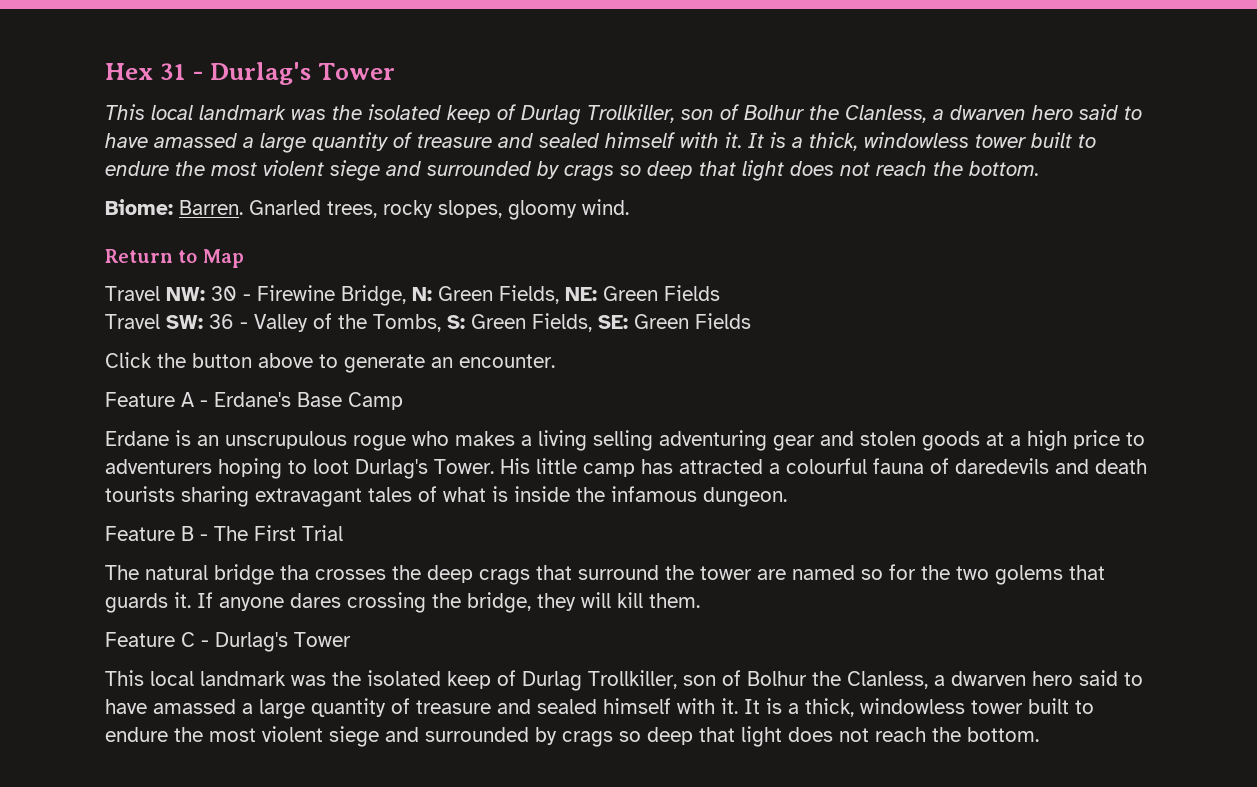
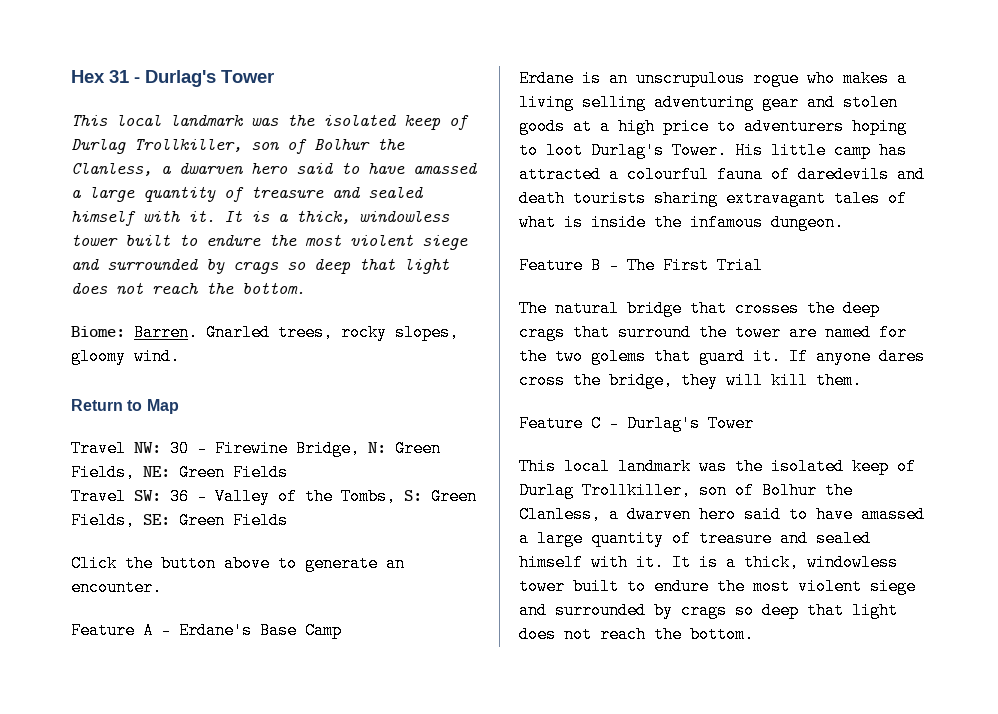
[280,565,309,580] tha -> [690,300,727,317] that
[861,569,883,580] so -> (871, 332) none
[105,593,168,613] guards -> [699,348,745,365] guard
[347,592,426,613] crossing -> [519,372,565,389] cross

